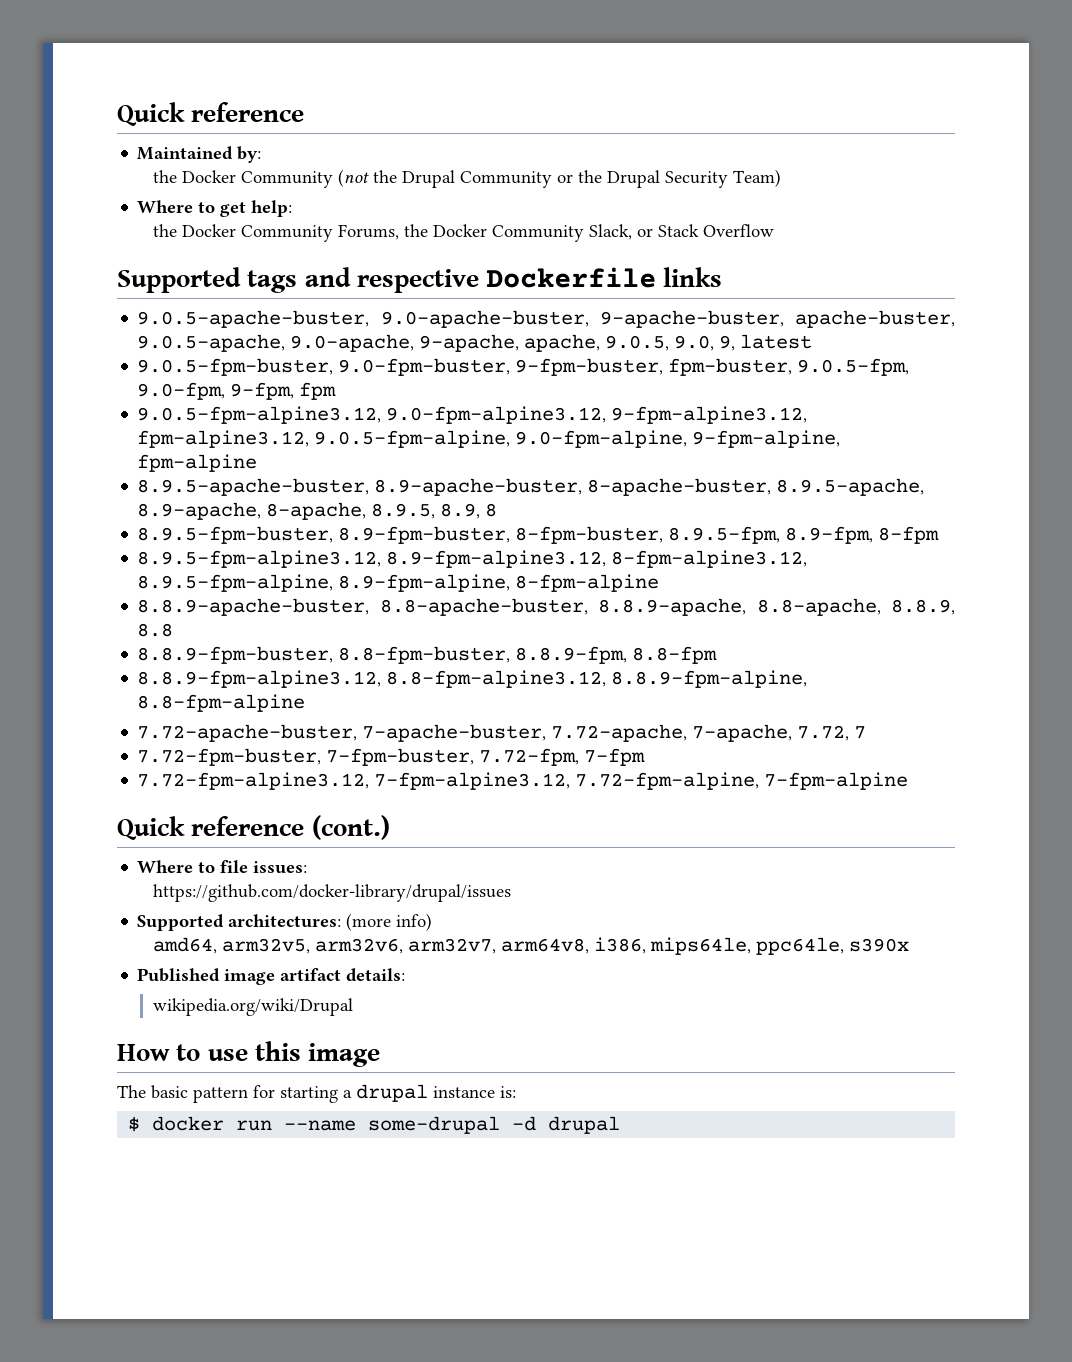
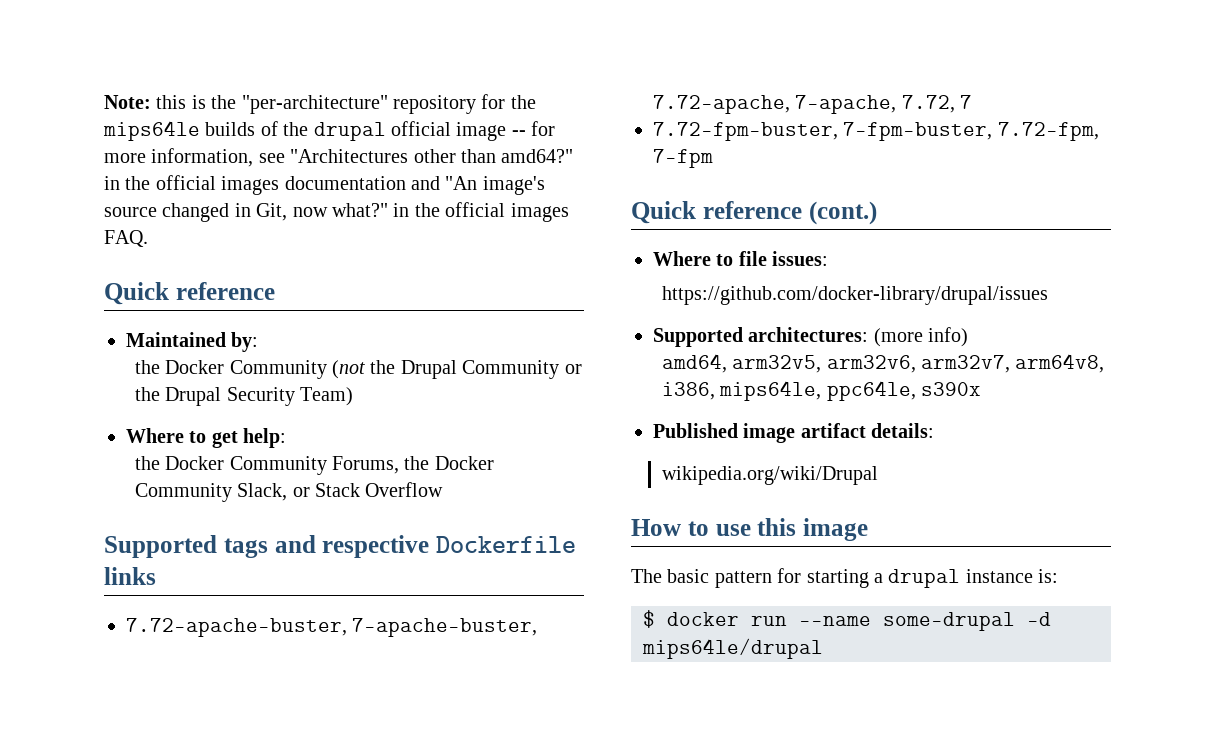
(117, 114) none -> [104,94,536,114] [103,121,556,141] [104,148,574,167] [104,175,545,195] [104,202,569,222] [104,230,148,247] Note: this is the "per-architecture" repository for the mips64le builds of the drupal official image -- for more information, see "Architectures other than amd64?" in the official images documentation and "An image's source changed in Git, now what?" in the official images FAQ. //
[137,310,955,328] [137,334,813,352] [137,358,910,376] [137,382,337,400] [137,406,808,424] [137,430,841,448] [137,454,258,472] [137,478,925,496] [137,502,498,520] [137,526,940,544] [137,550,808,568] [137,574,660,592] [137,598,955,616] [137,623,174,637] [137,646,718,664] [137,670,808,688] [137,694,306,712] // 9.0.5-apache-buster, 9.0-apache-buster, 9-apache-buster, apache-buster, 9.0.5-apache, 9.0-apache, 9-apache, apache, 9.0.5, 9.0, 9, latest // 9.0.5-fpm-buster, 9.0-fpm-buster, 9-fpm-buster, fpm-buster, 9.0.5-fpm, 9.0-fpm, 9-fpm, fpm // 9.0.5-fpm-alpine3.12, 9.0-fpm-alpine3.12, 9-fpm-alpine3.12, fpm-alpine3.12, 9.0.5-fpm-alpine, 9.0-fpm-alpine, 9-fpm-alpine, fpm-alpine // 8.9.5-apache-buster, 8.9-apache-buster, 8-apache-buster, 8.9.5-apache, 8.9-apache, 8-apache, 8.9.5, 8.9, 8 // 8.9.5-fpm-buster, 8.9-fpm-buster, 8-fpm-buster, 8.9.5-fpm, 8.9-fpm, 8-fpm // 8.9.5-fpm-alpine3.12, 8.9-fpm-alpine3.12, 8-fpm-alpine3.12, 8.9.5-fpm-alpine, 8.9-fpm-alpine, 8-fpm-alpine // 8.8.9-apache-buster, 8.8-apache-buster, 8.8.9-apache, 8.8-apache, 8.8.9, 8.8 // 8.8.9-fpm-buster, 8.8-fpm-buster, 8.8.9-fpm, 8.8-fpm // 8.8.9-fpm-alpine3.12, 8.8-fpm-alpine3.12, 8.8.9-fpm-alpine, 8.8-fpm-alpine -> (156, 576) none
[137,772,909,790] // 7.72-fpm-alpine3.12, 7-fpm-alpine3.12, 7.72-fpm-alpine, 7-fpm-alpine -> (713, 158) none
[548,1116,621,1134] drupal -> [642,638,823,659] mips64le/drupal

